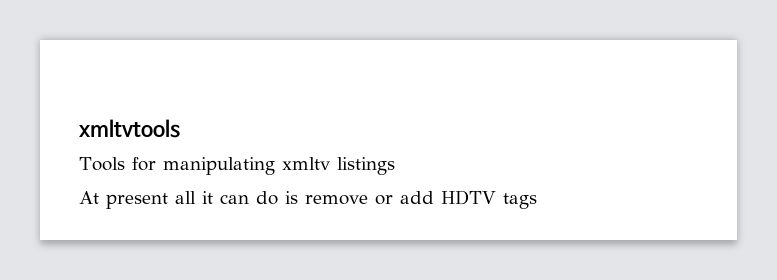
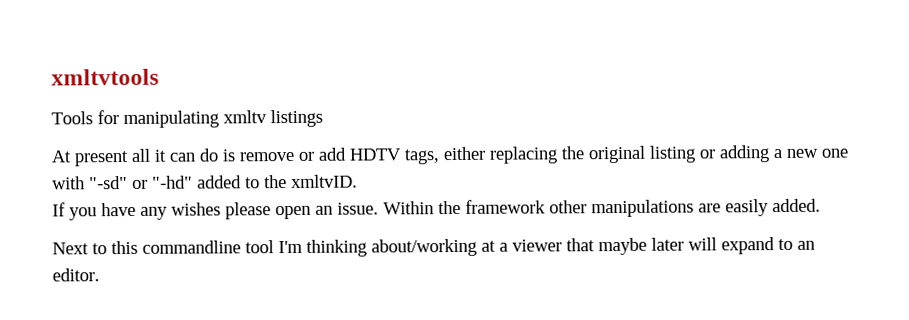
[503,193,537,209] tags -> [404,145,848,165] [52,174,358,190] [52,198,821,221] [52,237,815,257] [52,268,100,282] tags, either replacing the original listing or adding a new one with "-sd" or "-hd" added to the xmltvID. // If you have any wishes please open an issue. Within the framework other manipulations are easily added. // Next to this commandline tool I'm thinking about/working at a viewer that maybe later will expand to an editor.

